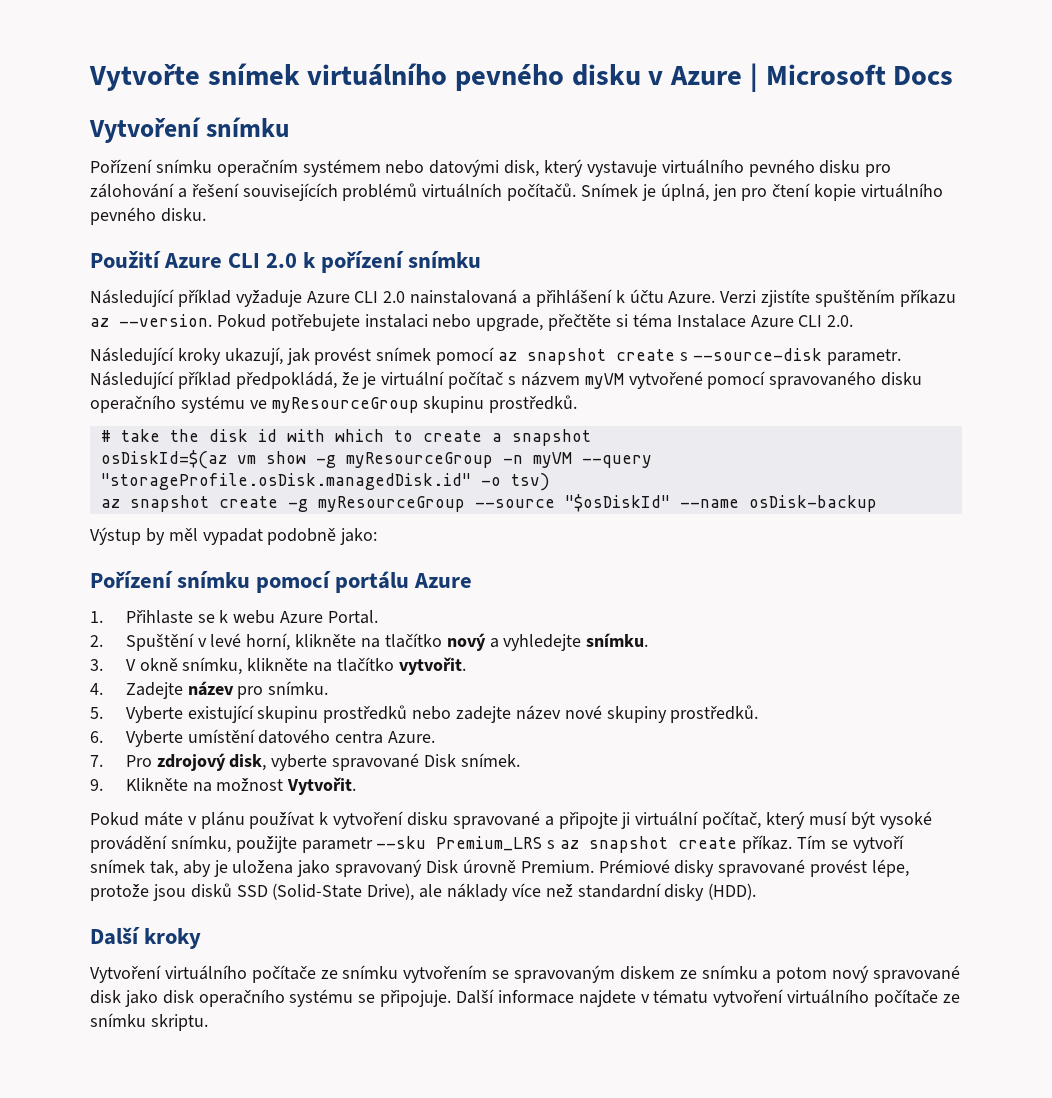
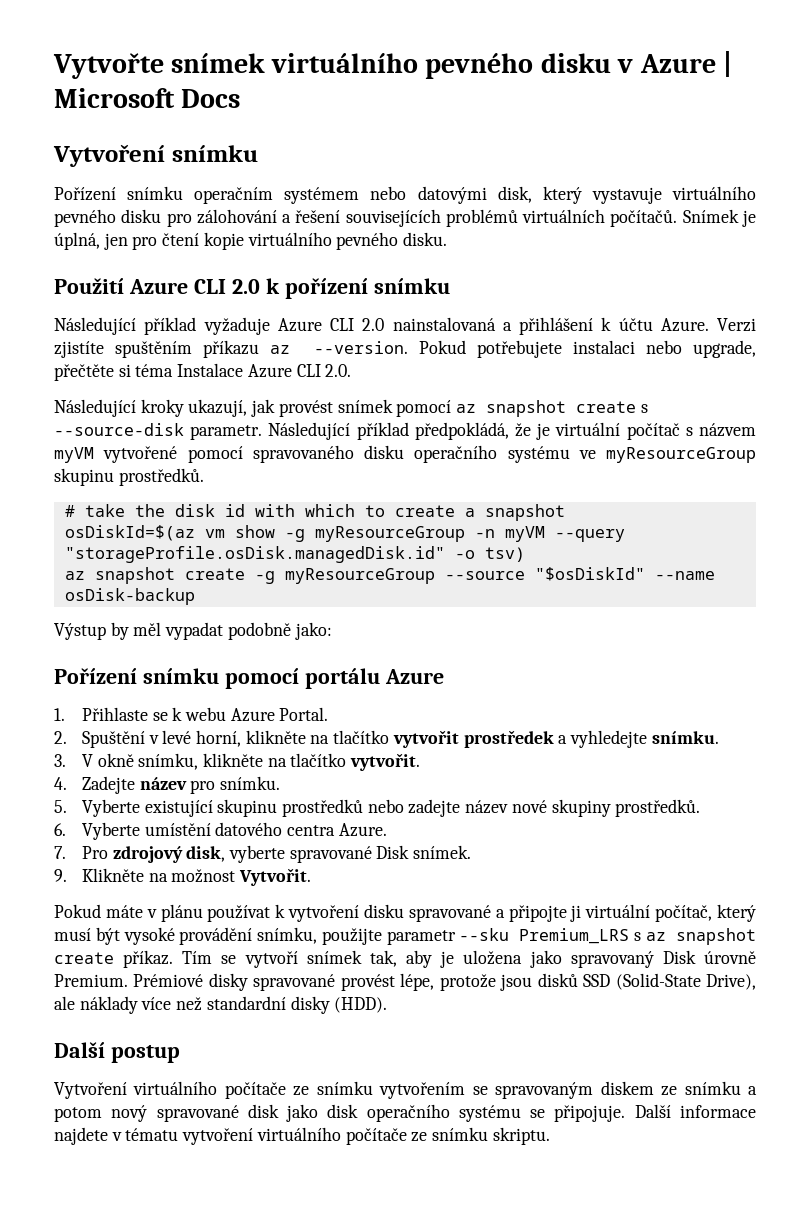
[446,633,486,651] nový -> [392,730,554,748] vytvořit prostředek
[144,928,202,949] kroky -> [110,1045,180,1063] postup

